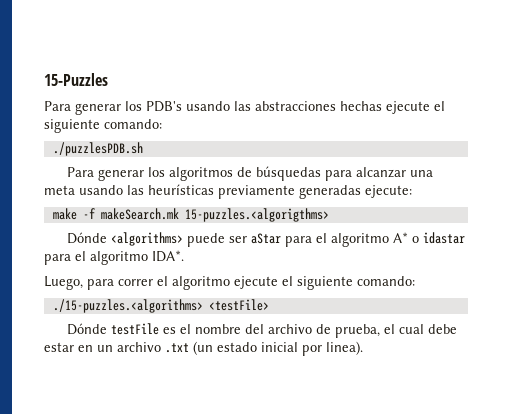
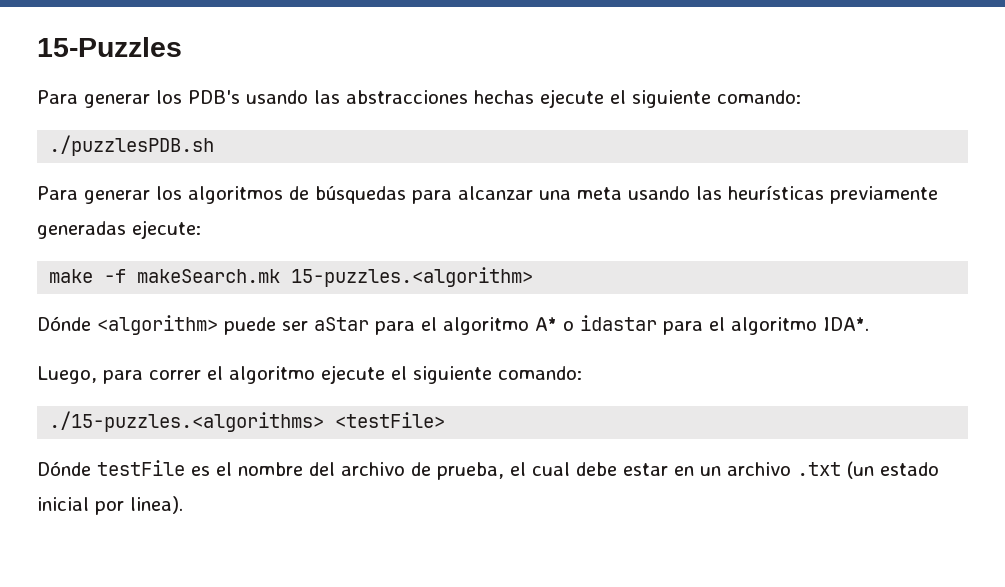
[184,208,329,222] [67,232,184,246] 15-puzzles.<algorigthms> // Dónde <algorithms> -> [291,267,534,287] [37,315,218,335] 15-puzzles.<algorithm> // Dónde <algorithm>

